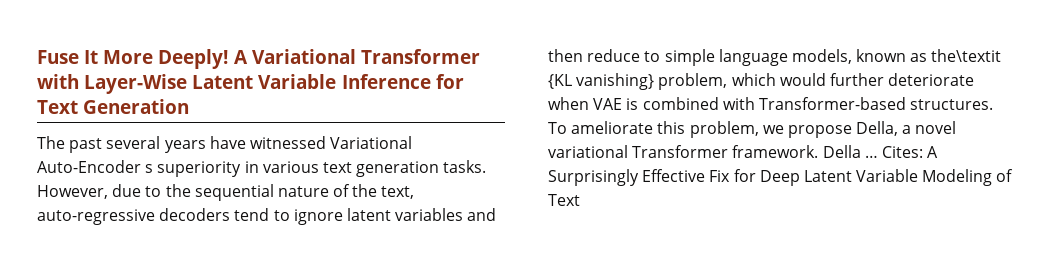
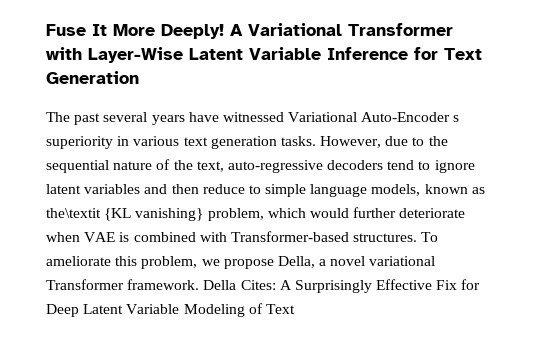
[864,155,878,158] … -> (237, 285) none

